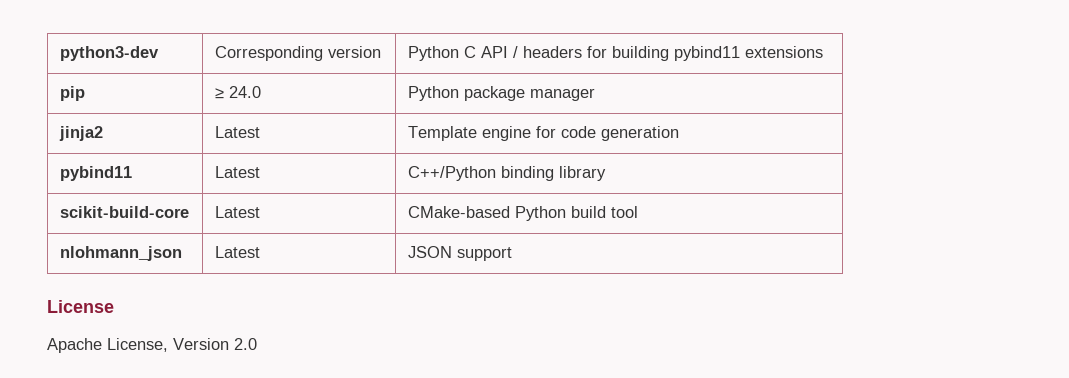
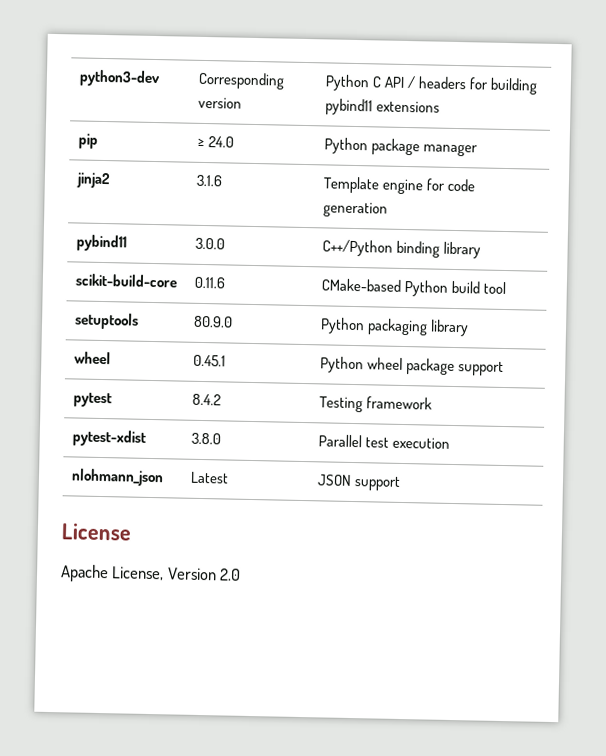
[214,126,260,138] Latest -> [195,174,223,187] 3.1.6
[214,166,260,178] Latest -> [194,237,225,250] 3.0.0
[214,206,260,218] Latest -> [193,276,225,289] 0.11.6
(638, 212) none -> [73,312,139,330] [192,315,233,328] [319,317,469,337] [73,351,111,365] [192,354,226,367] [319,356,504,376] [72,392,112,408] [191,393,221,406] [318,396,432,413] [71,429,146,447] [190,432,221,445] [317,434,450,449] // setuptools | 80.9.0 | Python packaging library // wheel | 0.45.1 | Python wheel package support // pytest | 8.4.2 | Testing framework // pytest-xdist | 3.8.0 | Parallel test execution

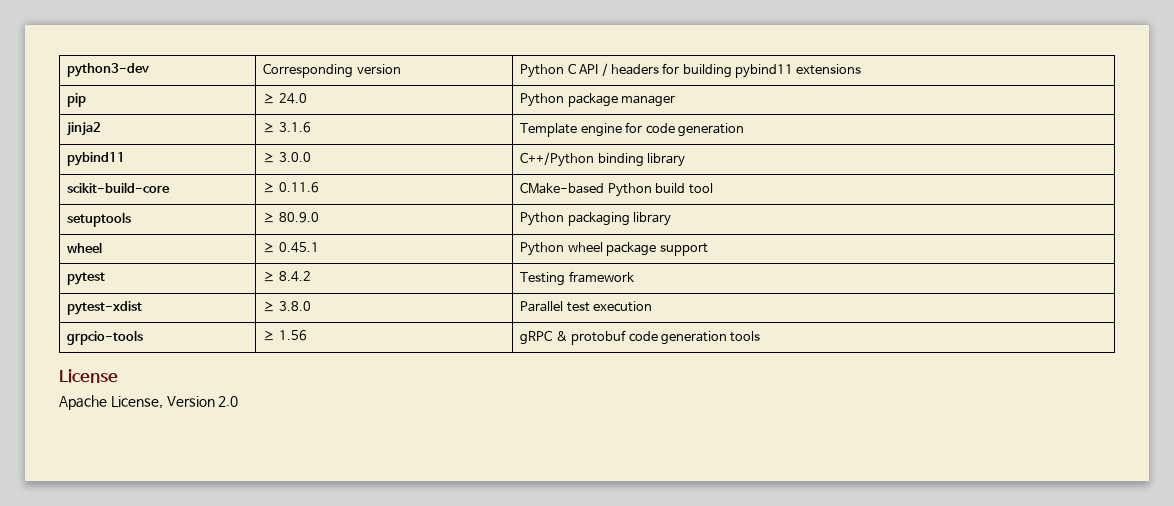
(111, 180) none -> [263,122,276,133] ≥
(127, 243) none -> [263,152,276,163] ≥
(178, 280) none -> [263,182,276,193] ≥
(139, 321) none -> [263,212,276,223] ≥
(111, 358) none -> [263,242,276,253] ≥
(112, 400) none -> [263,271,276,282] ≥
(146, 438) none -> [263,301,276,312] ≥
[70,468,164,487] [189,471,229,484] [316,474,401,491] nlohmann_json | Latest | JSON support -> [67,330,144,345] [263,330,307,341] [520,330,761,345] grpcio-tools | ≥ 1.56 | gRPC & protobuf code generation tools

